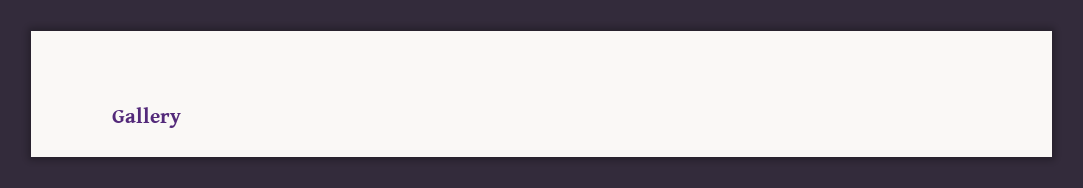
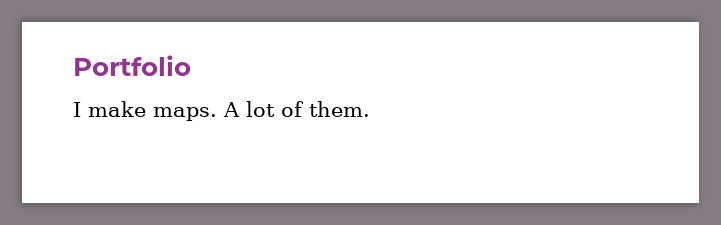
[112,107,181,128] Gallery -> [73,55,191,76] [73,101,370,121] Portfolio // I make maps. A lot of them.

